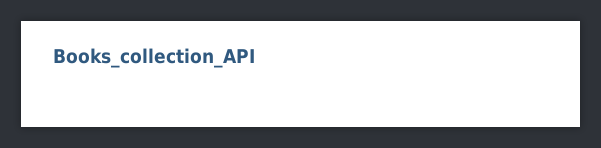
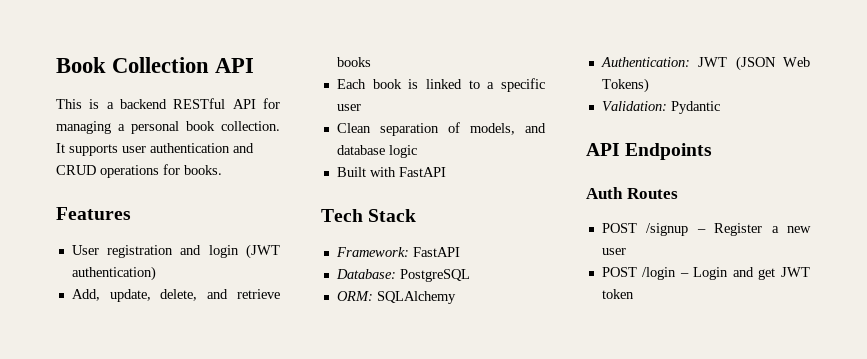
[53,48,255,68] Books_collection_API -> [56,57,255,73] [56,98,280,109] [56,121,280,134] [56,143,254,156] [56,164,222,178] [56,207,131,220] [71,244,280,259] [71,266,156,281] [71,289,280,302] [336,57,371,67] [336,78,545,92] [336,104,361,111] [336,122,546,136] [336,145,417,158] [336,167,446,177] [321,209,417,222] [335,247,460,257] [335,269,470,282] [336,291,456,304] [600,56,810,71] [601,78,649,93] [601,101,720,114] [586,143,713,160] [586,187,678,199] [601,223,811,236] [601,248,626,255] [601,267,810,280] [601,289,634,299] Book Collection API // This is a backend RESTful API for managing a personal book collection. It supports user authentication and CRUD operations for books. // Features // User registration and login (JWT authentication) // Add, update, delete, and retrieve books // Each book is linked to a specific user // Clean separation of models, and database logic // Built with FastAPI // Tech Stack // Framework: FastAPI // Database: PostgreSQL // ORM: SQLAlchemy // Authentication: JWT (JSON Web Tokens) // Validation: Pydantic // API Endpoints // Auth Routes // POST /signup – Register a new user // POST /login – Login and get JWT token

